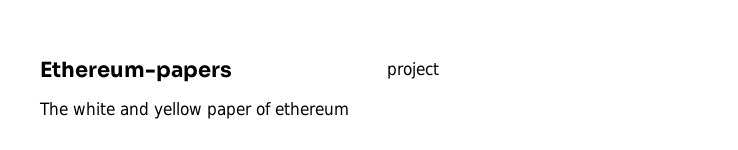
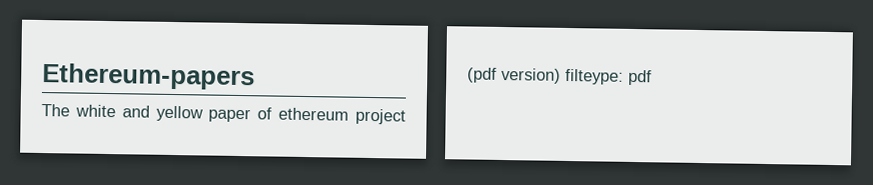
(439, 70) none -> [467,67,652,86] (pdf version) filteype: pdf

